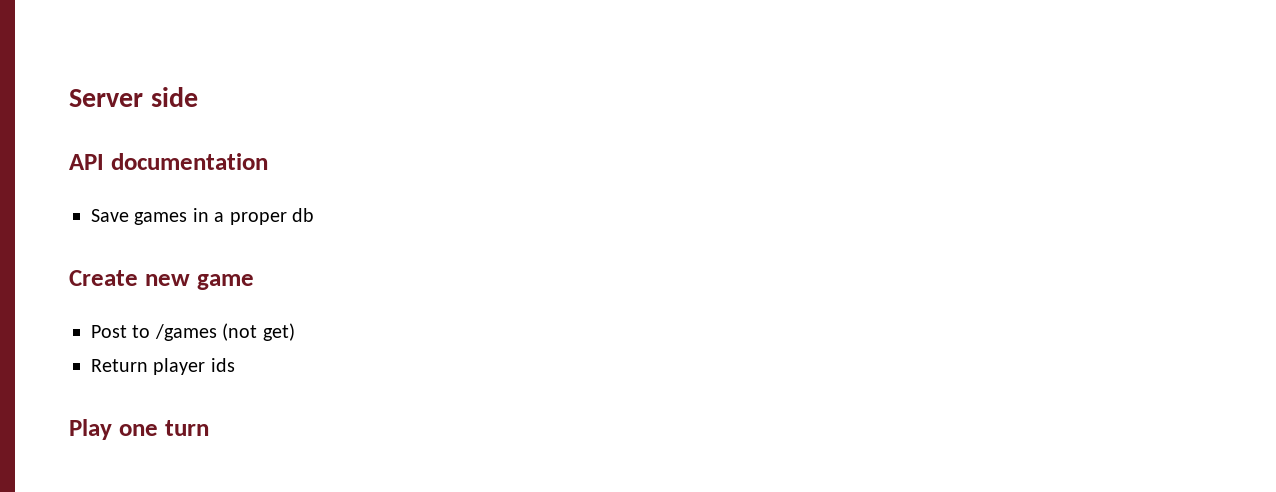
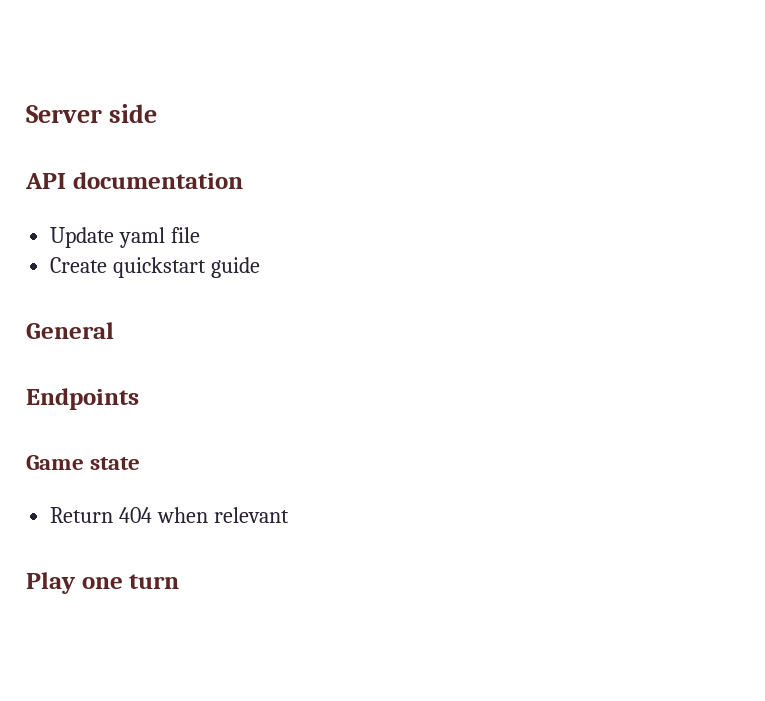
[91,208,314,225] [69,270,254,290] [91,323,295,341] [91,358,235,375] Save games in a proper db // Create new game // Post to /games (not get) // Return player ids -> [50,227,201,248] [50,257,261,278] [26,322,114,339] [26,388,139,410] [26,455,141,470] [50,507,290,523] Update yaml file // Create quickstart guide // General // Endpoints // Game state // Return 404 when relevant

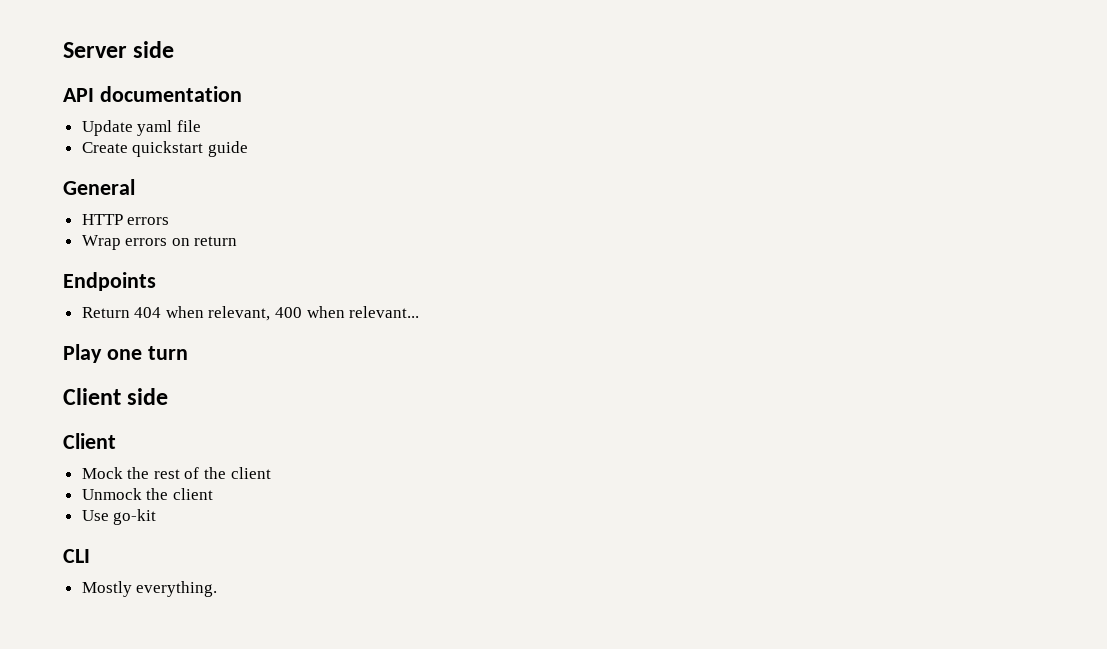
(114, 330) none -> [81,214,170,225] [81,235,238,250] // HTTP errors // Wrap errors on return
[26,455,141,470] // Game state -> (156, 281) none
[214,507,290,523] relevant -> [208,306,420,321] relevant, 400 when relevant...
(180, 581) none -> [63,388,169,405] [63,433,116,449] [81,467,271,479] [81,488,213,500] [81,509,157,525] [63,549,90,563] [81,581,218,597] // Client side // Client // Mock the rest of the client // Unmock the client // Use go-kit // CLI // Mostly everything.

